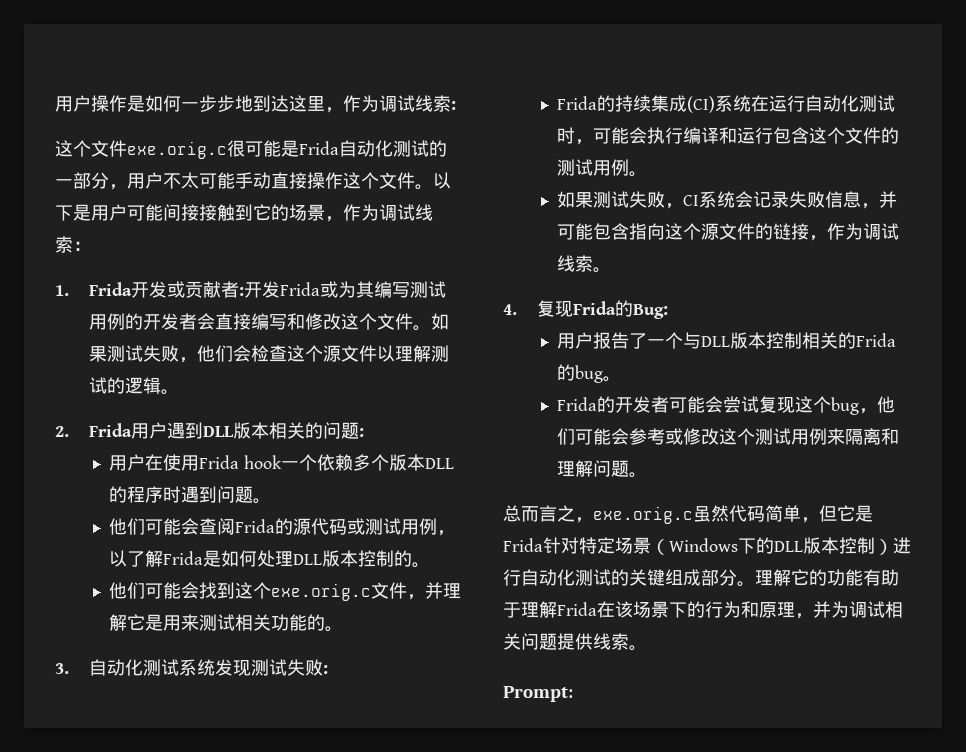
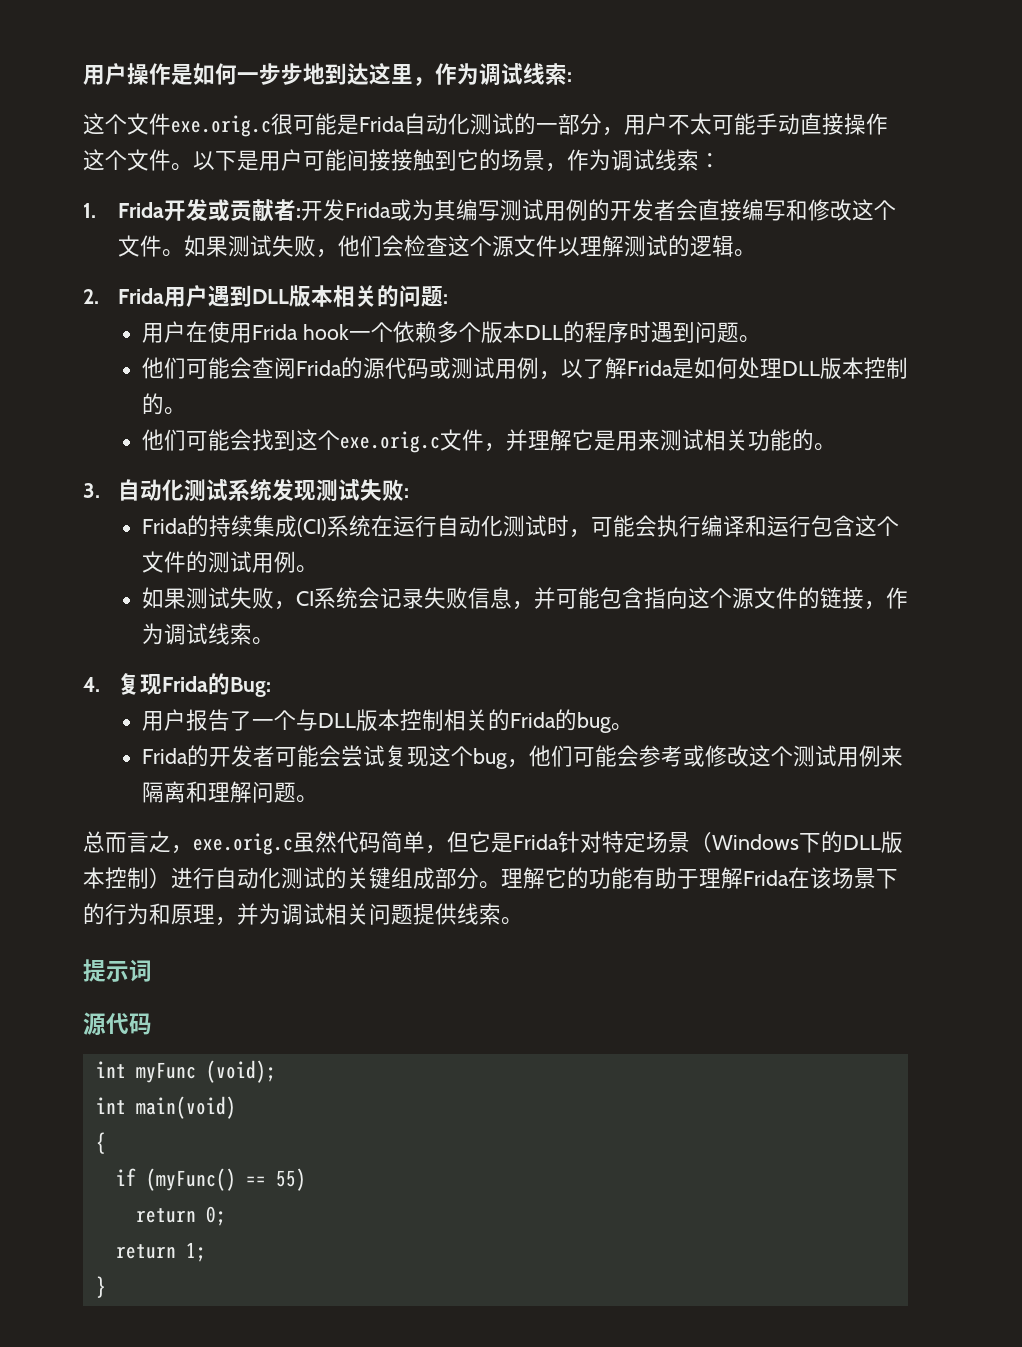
[503,686,573,702] Prompt: -> [83,959,152,982] [83,1012,152,1036] [95,1060,276,1083] [95,1096,236,1119] [95,1132,106,1154] [115,1168,306,1191] [135,1206,226,1226] [115,1242,206,1262] [95,1276,106,1298] 提示词 // 源代码 // int myFunc (void); // int main(void) // { // if (myFunc() == 55) // return 0; // return 1; // }

